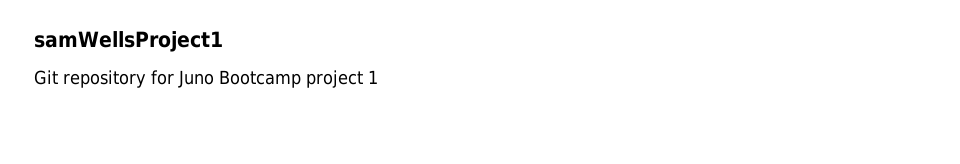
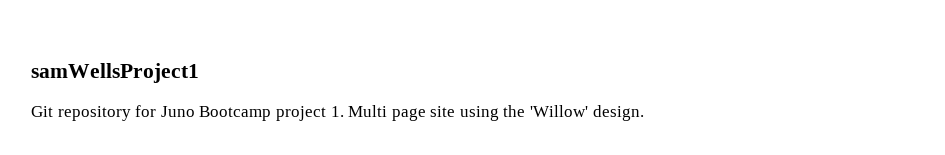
[368,70,378,84] 1 -> [330,105,644,121] 1. Multi page site using the 'Willow' design.

